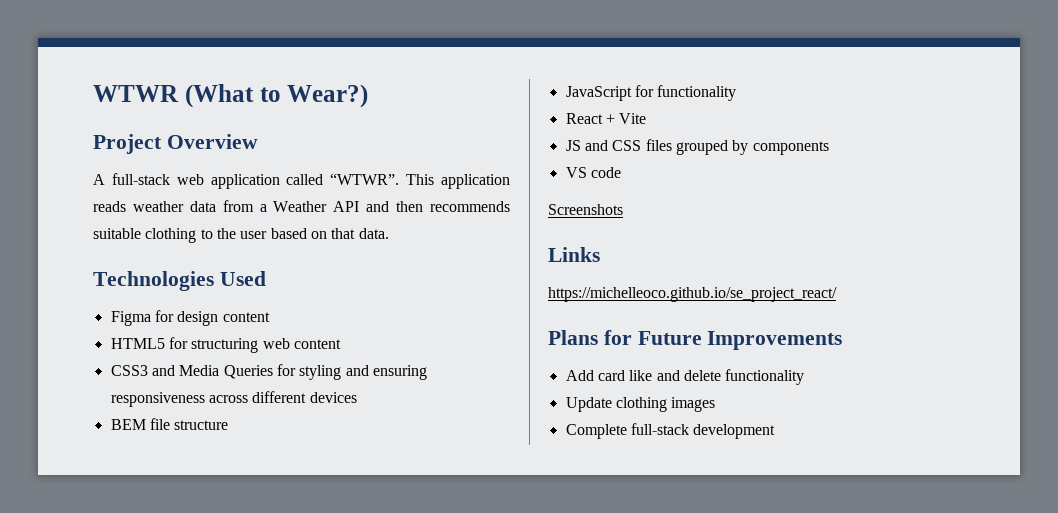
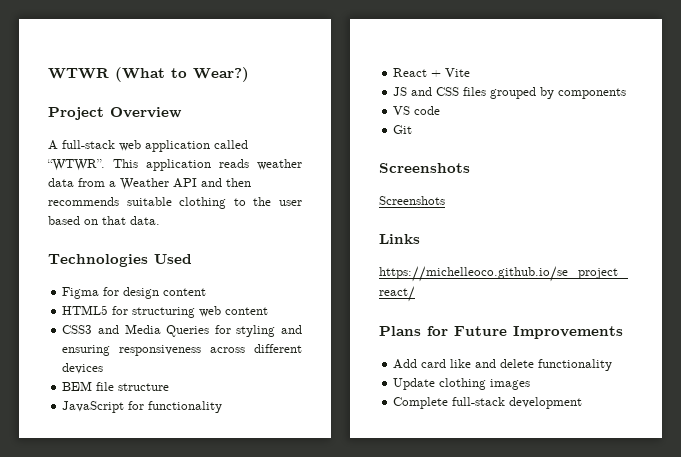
(621, 172) none -> [393,125,413,134] [379,163,470,173] // Git // Screenshots

